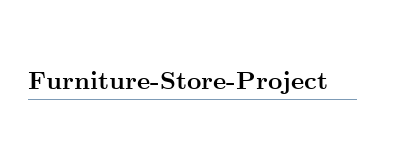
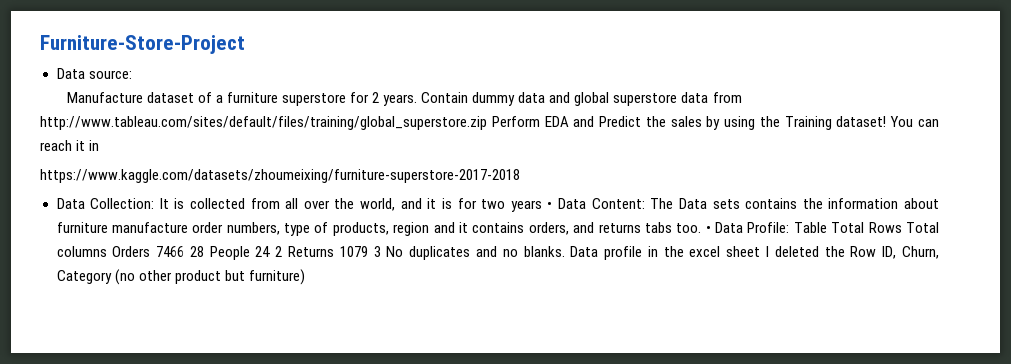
(328, 82) none -> [56,68,132,79] [66,92,742,106] [40,116,939,130] [40,140,100,151] [40,169,520,183] [56,198,940,212] [56,222,939,236] [56,246,940,260] [56,269,305,285] // Data source: // Manufacture dataset of a furniture superstore for 2 years. Contain dummy data and global superstore data from http://www.tableau.com/sites/default/files/training/global_superstore.zip Perform EDA and Predict the sales by using the Training dataset! You can reach it in // https://www.kaggle.com/datasets/zhoumeixing/furniture-superstore-2017-2018 // Data Collection: It is collected from all over the world, and it is for two years • Data Content: The Data sets contains the information about furniture manufacture order numbers, type of products, region and it contains orders, and returns tabs too. • Data Profile: Table Total Rows Total columns Orders 7466 28 People 24 2 Returns 1079 3 No duplicates and no blanks. Data profile in the excel sheet I deleted the Row ID, Churn, Category (no other product but furniture)

